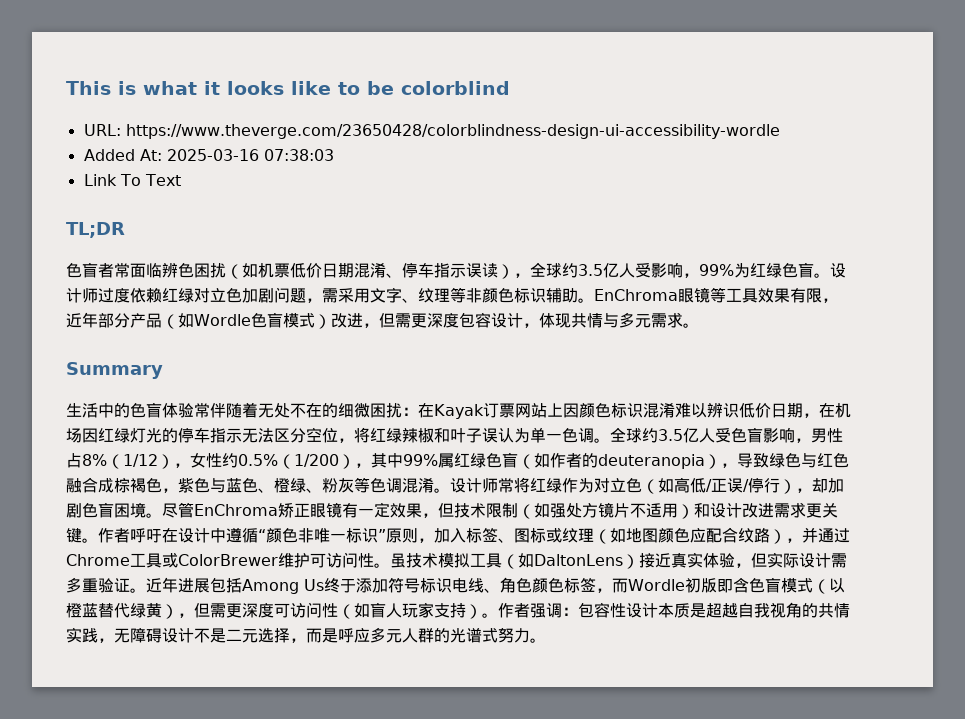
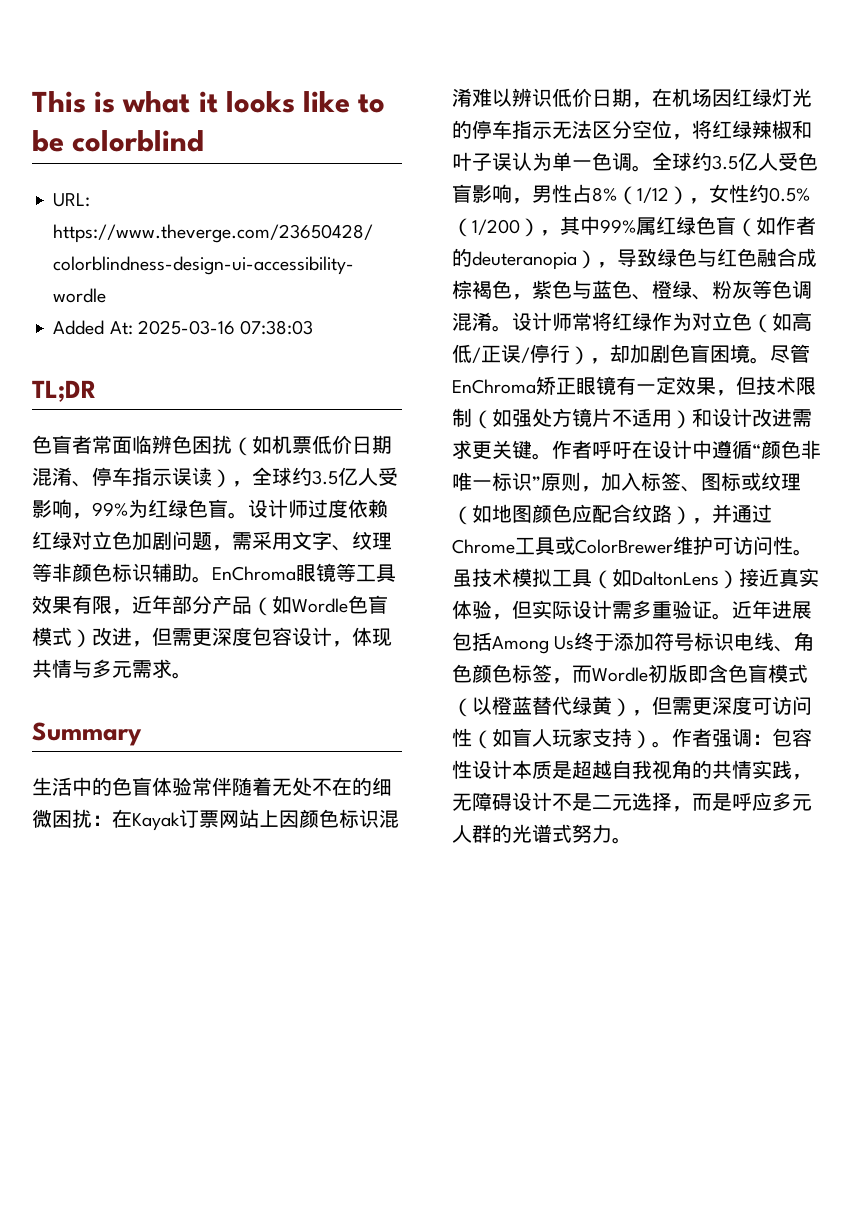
[83,174,181,186] // Link To Text -> (314, 327) none

